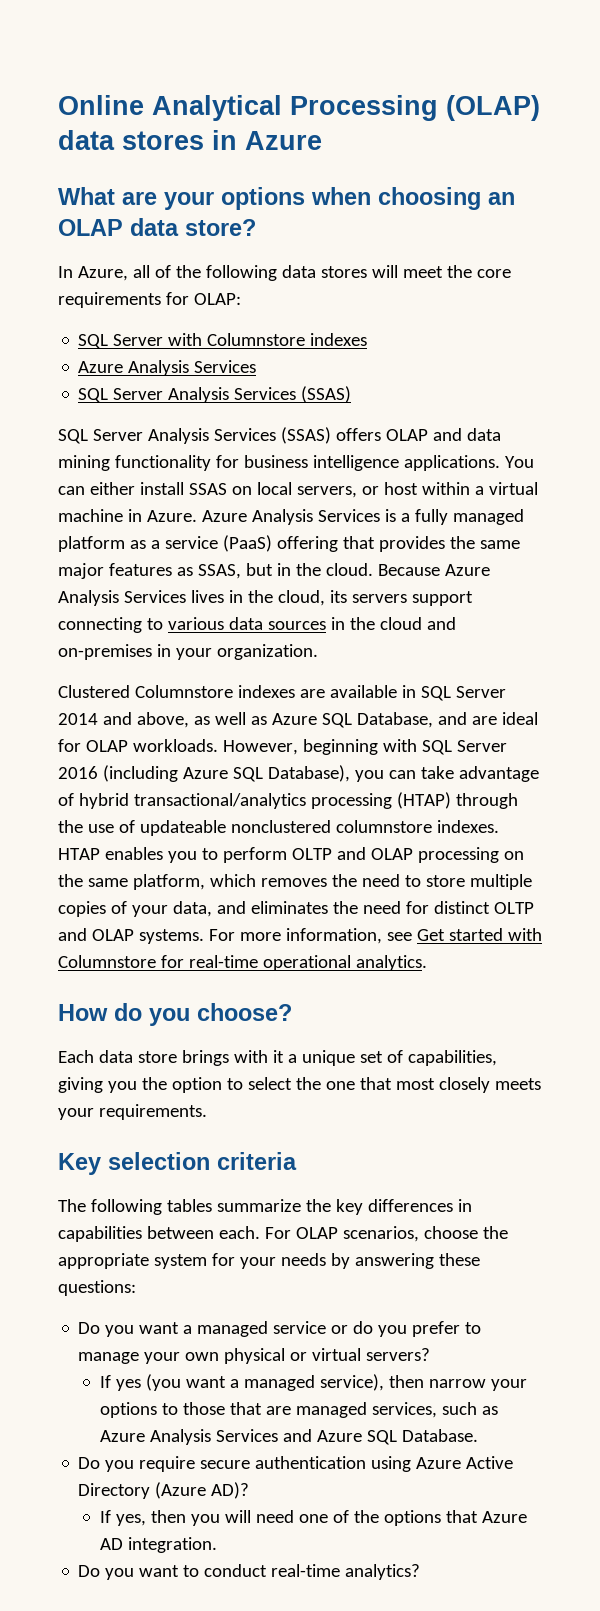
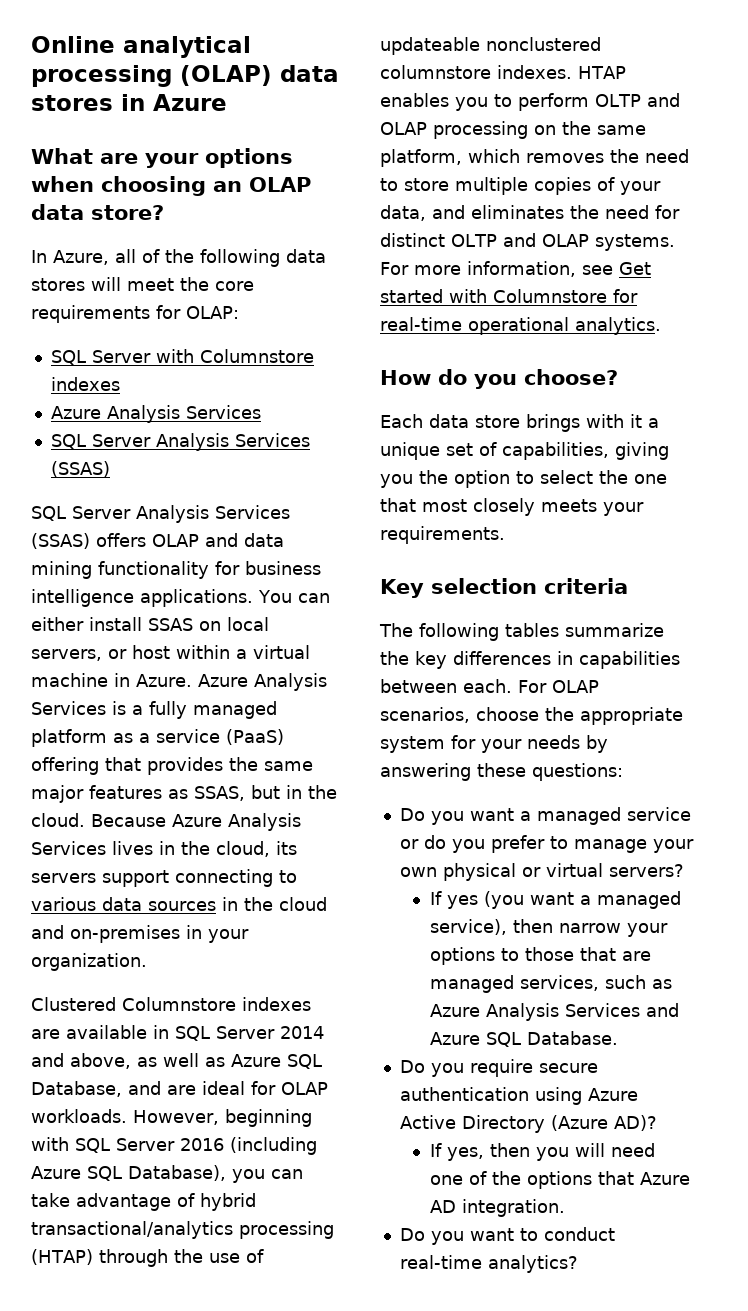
[152,95,438,121] Analytical Processing -> [123,36,251,58] [31,65,172,87] analytical processing

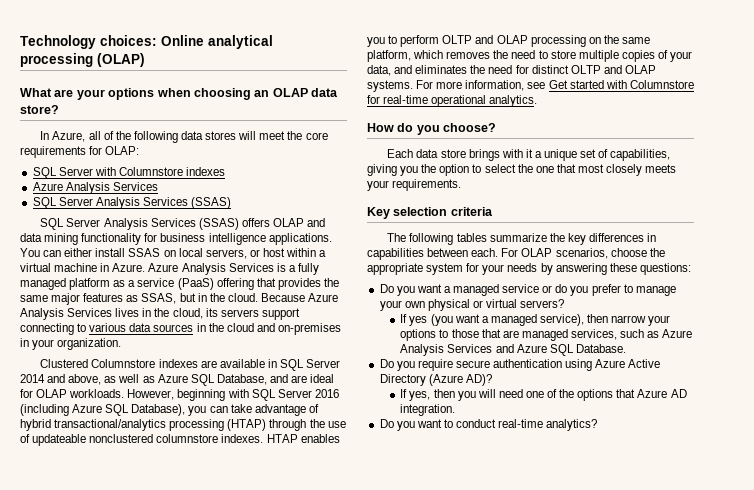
(31, 44) none -> [20,35,157,49] Technology choices:
[280,65,339,82] [31,94,227,111] data stores in Azure -> (145, 60) none

